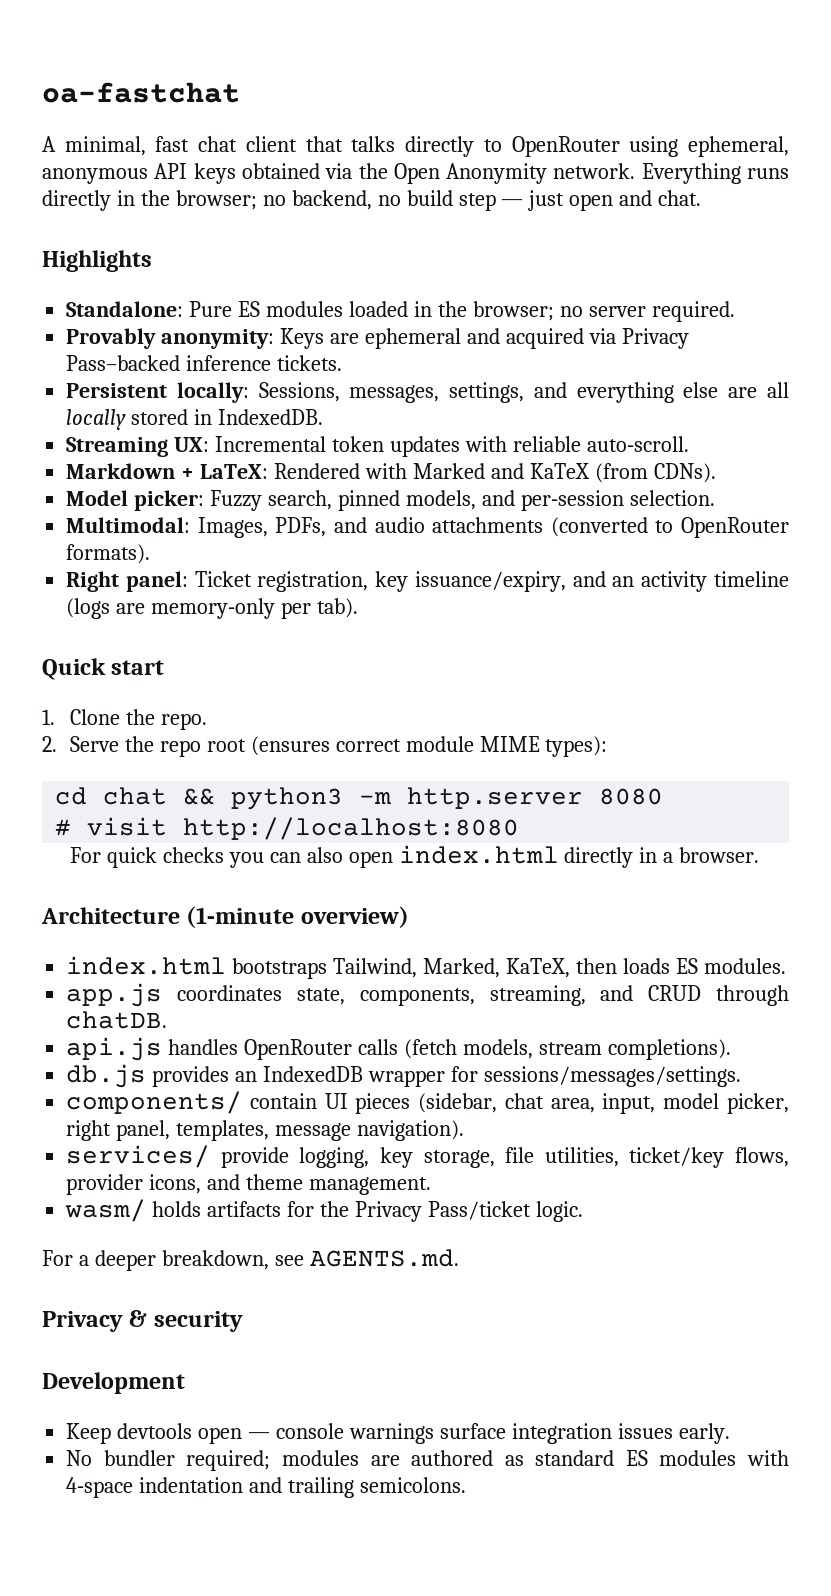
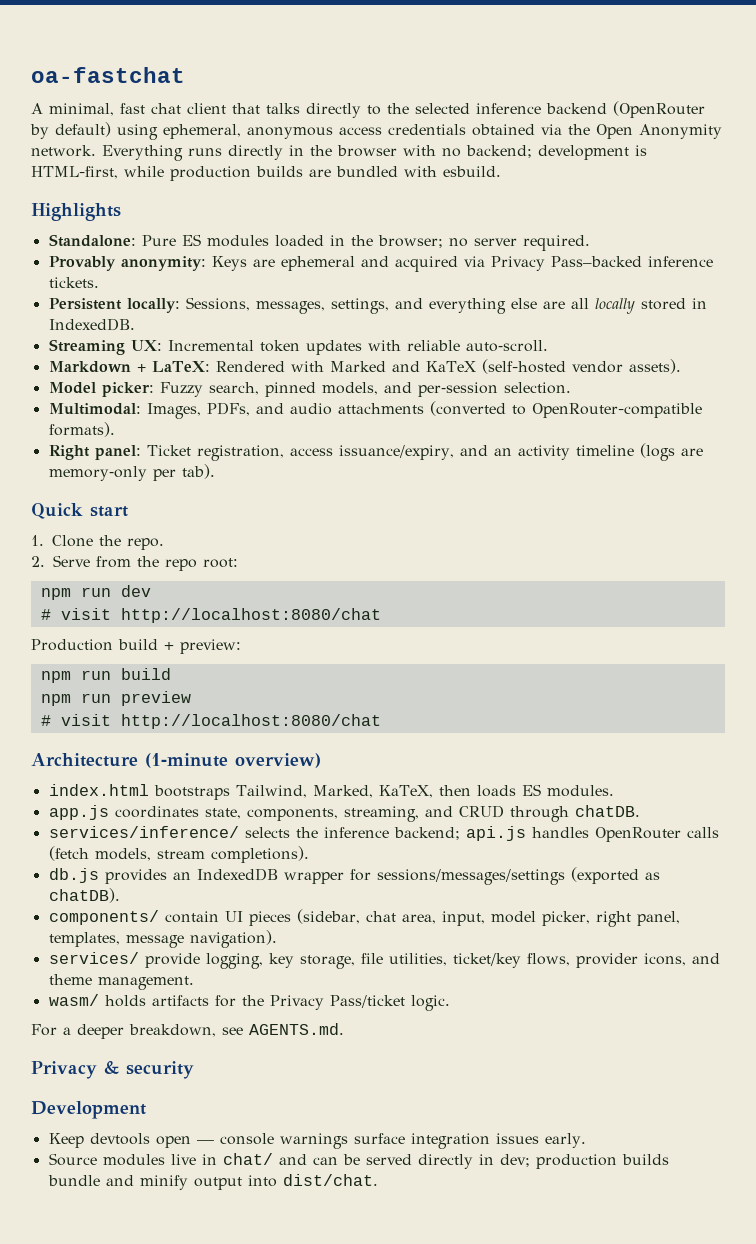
[511,136,620,157] OpenRouter -> [387,101,705,118] [30,122,111,139] the selected inference backend (OpenRouter by default)
[154,163,236,184] API keys -> [339,124,466,135] access credentials
[175,190,702,211] browser; no backend, no build step — just open and chat. -> [337,145,647,160] [31,166,501,181] browser with no backend; development is HTML-first, while production builds are bundled with esbuild.
[594,463,716,483] (from CDNs). -> [481,359,681,374] (self-hosted vendor assets).
[681,517,790,538] OpenRouter -> [531,403,702,418] OpenRouter-compatible
[375,571,409,592] key -> [289,448,333,456] access
(119, 744) none -> [96,556,131,568] from
[206,736,608,757] [55,787,664,810] [55,817,520,840] [69,845,760,868] root (ensures correct module MIME types): // cd chat && python3 -m http.server 8080 // # visit http://localhost:8080 // For quick checks you can also open index.html directly in a browser. -> [203,558,238,568] [40,585,151,600] [40,608,381,623] [31,639,241,654] [40,668,171,683] [40,691,191,706] [40,714,381,729] root: // npm run dev // # visit http://localhost:8080/chat // Production build + preview: // npm run build // npm run preview // # visit http://localhost:8080/chat
(168, 1020) none -> [48,826,460,840] services/inference/ selects the inference backend;
[483,1066,741,1087] sessions/messages/settings. -> [376,867,660,885] [48,888,120,903] sessions/messages/settings (exported as chatDB).
[66,1450,790,1471] [66,1477,466,1498] No bundler required; modules are authored as standard ES modules with 4‑space indentation and trailing semicolons. -> [48,1153,669,1169] [47,1174,378,1190] Source modules live in chat/ and can be served directly in dev; production builds bundle and minify output into dist/chat.

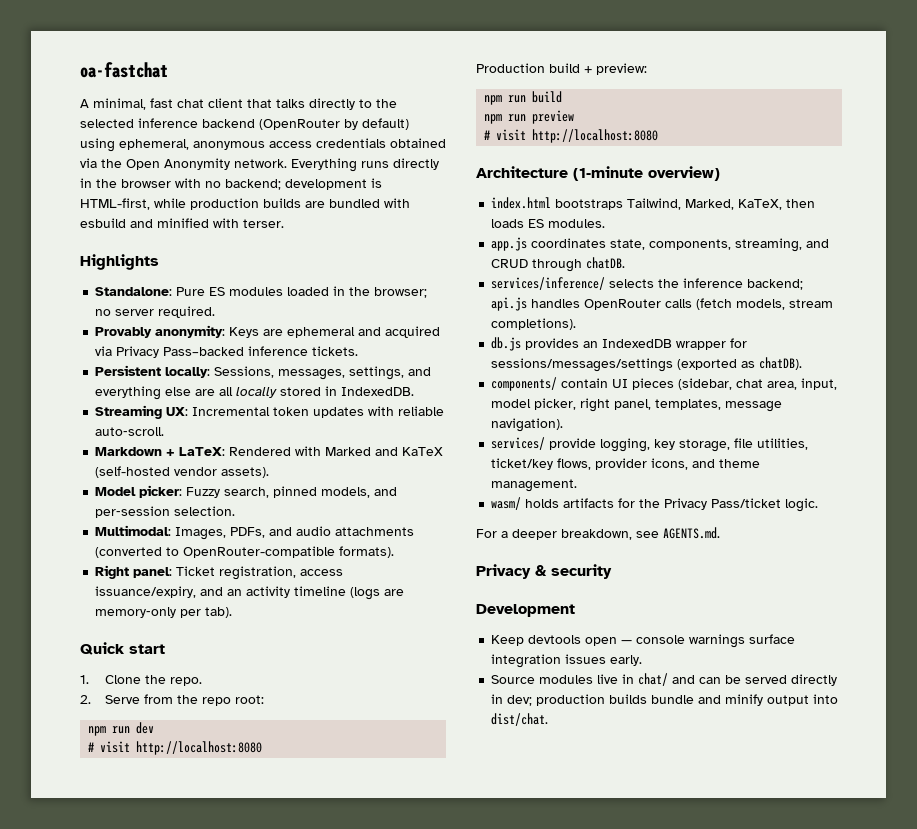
[443,166,501,177] esbuild. -> [80,218,284,228] esbuild and minified with terser.
[120,608,381,623] http://localhost:8080/chat -> [136,741,263,755] http://localhost:8080
[120,714,381,729] http://localhost:8080/chat -> [532,129,659,143] http://localhost:8080

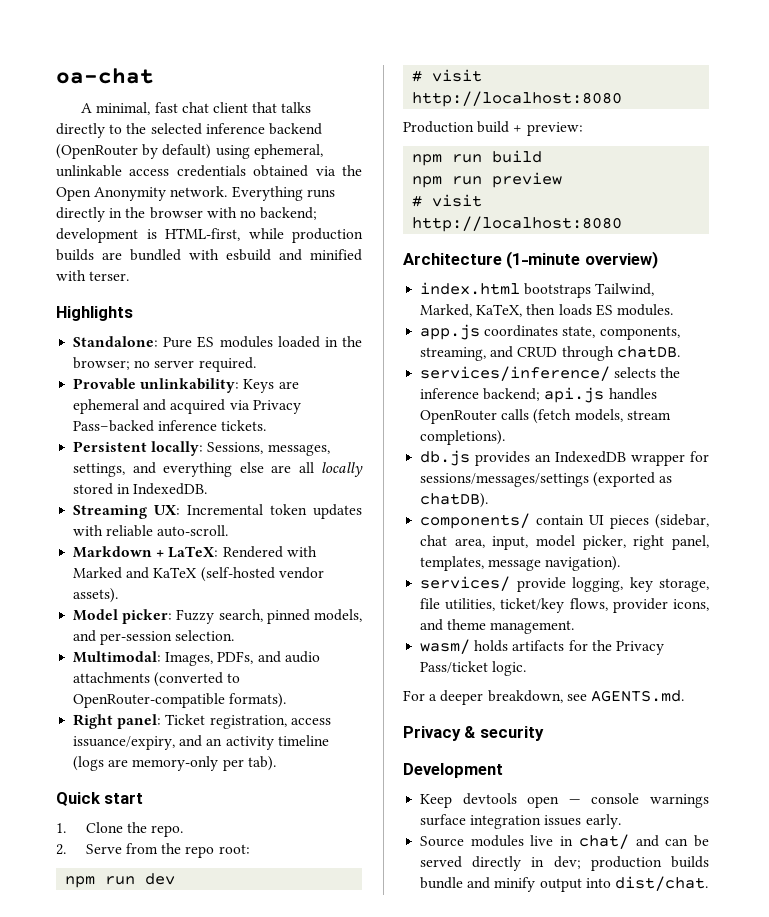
[80,62,168,78] oa-fastchat -> [56,68,154,84] oa-chat
[193,141,265,150] anonymous -> [56,165,122,177] unlinkable
[95,325,226,338] Provably anonymity: -> [73,378,240,393] Provable unlinkability:

